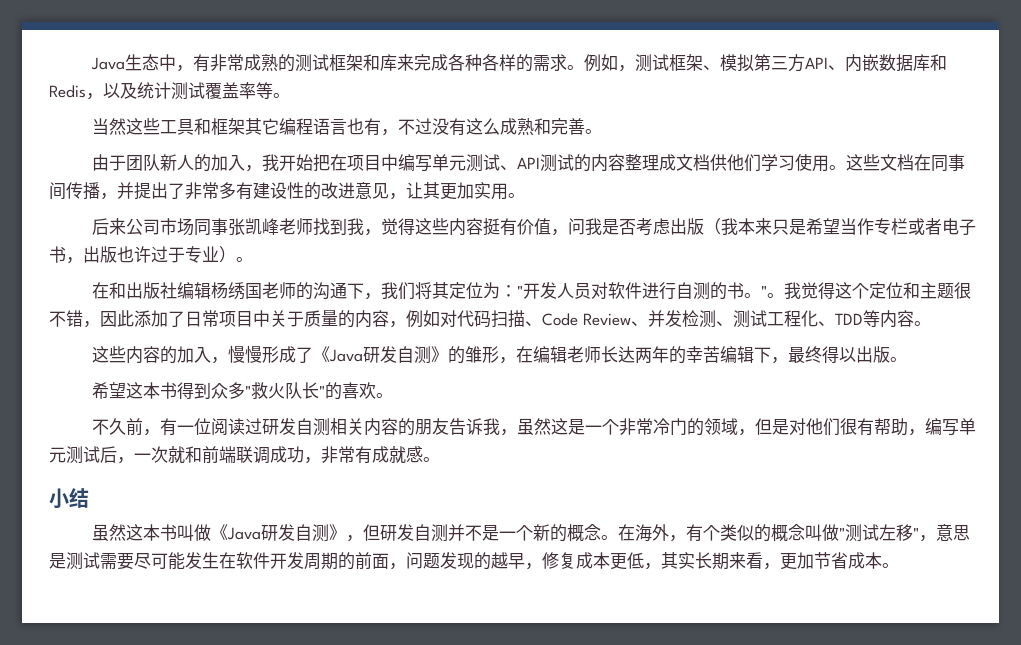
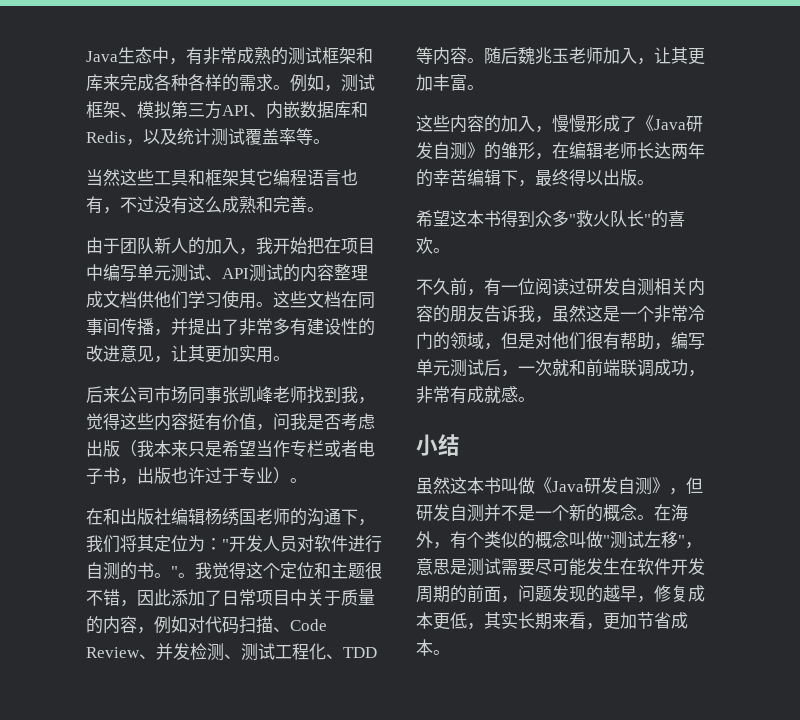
(931, 323) none -> [484,47,705,65] [416,74,484,91] 随后魏兆玉老师加入，让其更加丰富。

